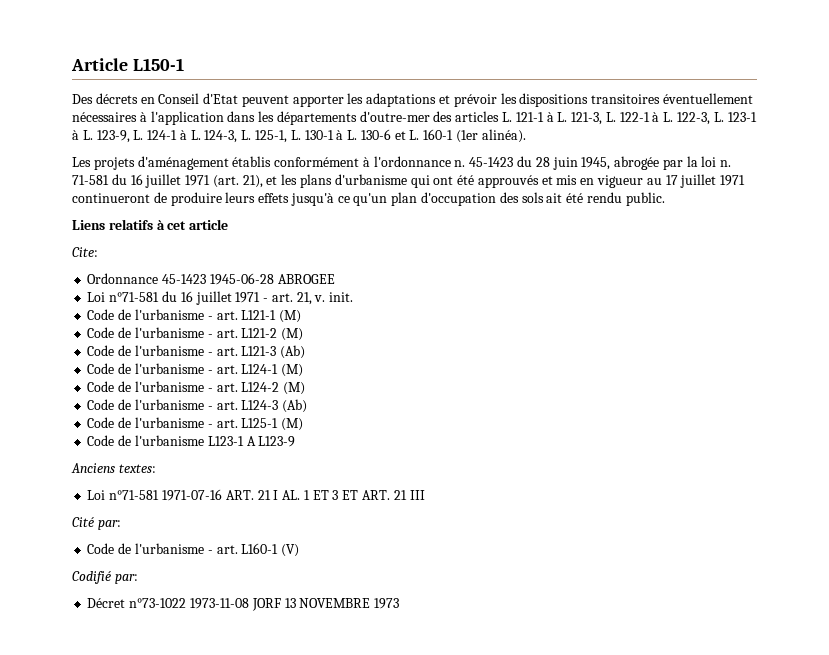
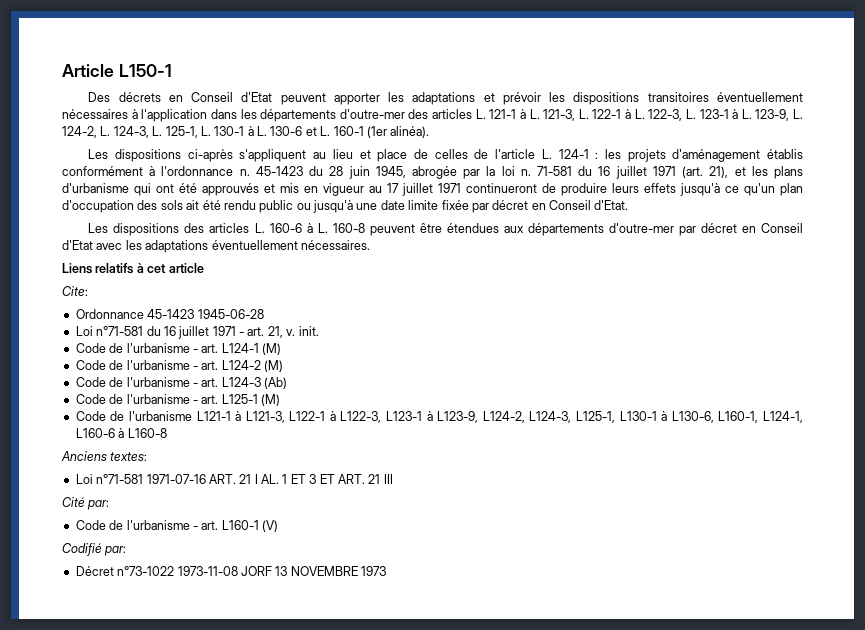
[147,130,187,140] 124-1 à -> [62,126,97,138] 124-2,
(91, 162) none -> [115,149,621,162] dispositions ci-après s'appliquent au lieu et place de celles de l'article L. 124-1 : les
[625,192,665,206] public. -> [259,200,629,213] [88,223,804,236] [62,240,370,253] public ou jusqu'à une date limite fixée par décret en Conseil d'Etat. // Les dispositions des articles L. 160-6 à L. 160-8 peuvent être étendues aux départements d'outre-mer par décret en Conseil d'Etat avec les adaptations éventuellement nécessaires.
[277,274,335,284] ABROGEE -> (264, 314) none
[87,309,302,323] [87,327,304,341] [87,345,306,359] // Code de l'urbanisme - art. L121-1 (M) // Code de l'urbanisme - art. L121-2 (M) // Code de l'urbanisme - art. L121-3 (Ab) -> (319, 331) none
[207,436,296,447] L123-1 A L123-9 -> [196,411,804,423] [75,428,167,438] L121-1 à L121-3, L122-1 à L122-3, L123-1 à L123-9, L124-2, L124-3, L125-1, L130-1 à L130-6, L160-1, L124-1, L160-6 à L160-8

